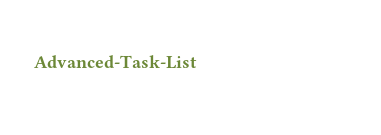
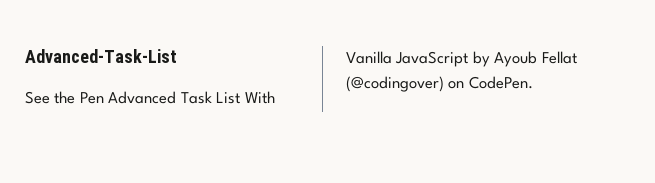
(197, 62) none -> [25,91,275,104] [346,51,577,67] [346,76,533,92] // See the Pen Advanced Task List With Vanilla JavaScript by Ayoub Fellat (@codingover) on CodePen.

